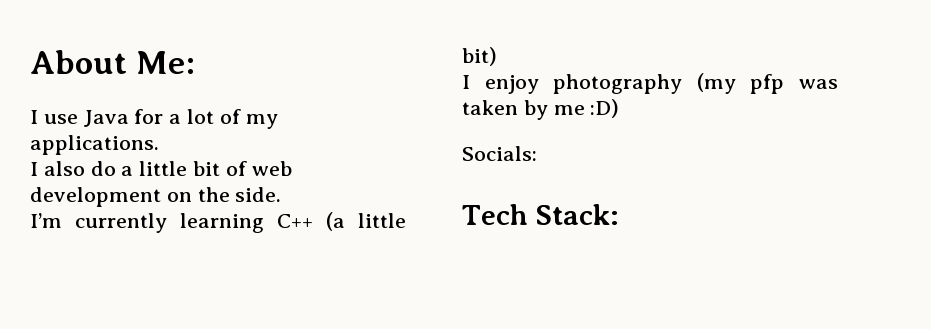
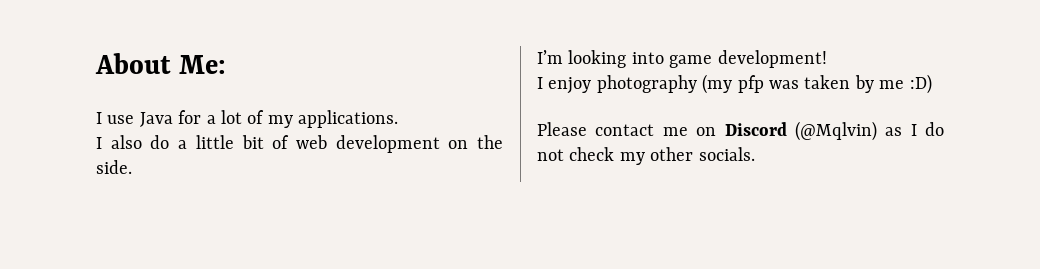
[75,212,406,233] [462,47,497,66] currently learning C++ (a little bit) -> [568,50,827,68] looking into game development!
[462,146,537,161] [462,204,619,225] Socials: // Tech Stack: -> [537,121,944,141] [537,147,755,165] Please contact me on Discord (@Mqlvin) as I do not check my other socials.

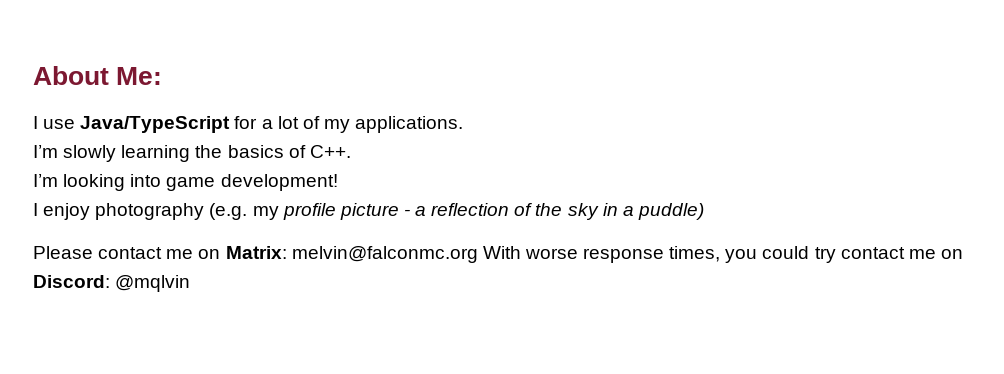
[139,112,173,127] Java -> [80,116,231,133] Java/TypeScript
[96,135,503,153] [96,160,132,174] I also do a little bit of web development on the side. -> [33,145,351,162] I’m slowly learning the basics of C++.
[702,74,932,94] [537,121,944,141] [537,147,755,165] (my pfp was taken by me :D) // Please contact me on Discord (@Mqlvin) as I do not check my other socials. -> [209,203,704,220] [33,246,963,263] [33,275,191,292] (e.g. my profile picture - a reflection of the sky in a puddle) // Please contact me on Matrix: melvin@falconmc.org With worse response times, you could try contact me on Discord: @mqlvin

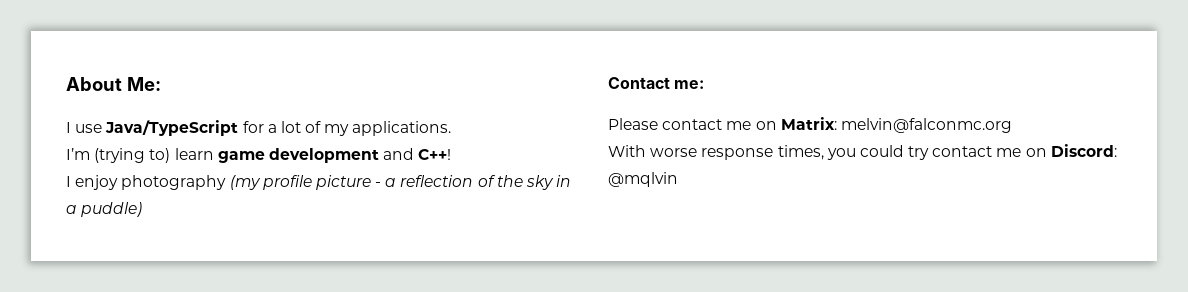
[63,145,351,162] [33,174,338,191] slowly learning the basics of C++. // I’m looking into game development! -> [94,148,452,163] (trying to) learn game development and C++!
[209,203,279,220] (e.g. my -> [229,175,261,190] (my
(704, 211) none -> [608,77,705,89] // Contact me:
(478, 254) none -> (1012, 125) //

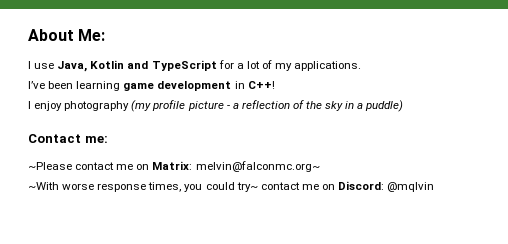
[105,120,239,136] Java/TypeScript -> [57,60,217,72] Java, Kotlin and TypeScript
[66,148,214,163] I’m (trying to) learn -> [28,81,121,91] I’ve been learning
[383,148,415,160] and -> [234,81,245,89] in
[608,118,658,130] Please -> [28,162,72,170] ~Please
[840,118,1012,133] [608,145,646,157] melvin@falconmc.org // With -> [195,161,320,172] [28,182,59,190] melvin@falconmc.org~ // ~With
[908,146,930,160] try -> [236,182,258,192] try~

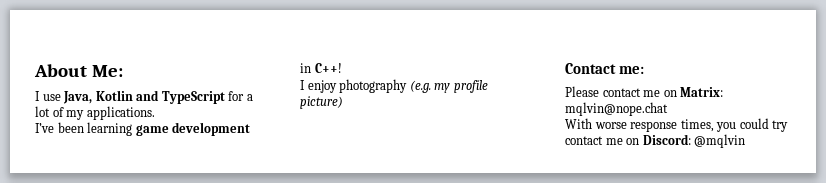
[131,100,404,112] (my profile picture - a reflection of the sky in a puddle) -> [409,80,488,93] [300,96,343,109] (e.g. my profile picture)
[28,162,72,170] ~Please -> [565,86,599,97] Please
[195,161,320,172] [28,182,59,190] melvin@falconmc.org~ // ~With -> [565,102,668,116] [565,118,592,129] mqlvin@nope.chat // With
[236,182,258,192] try~ -> [772,120,789,132] try

